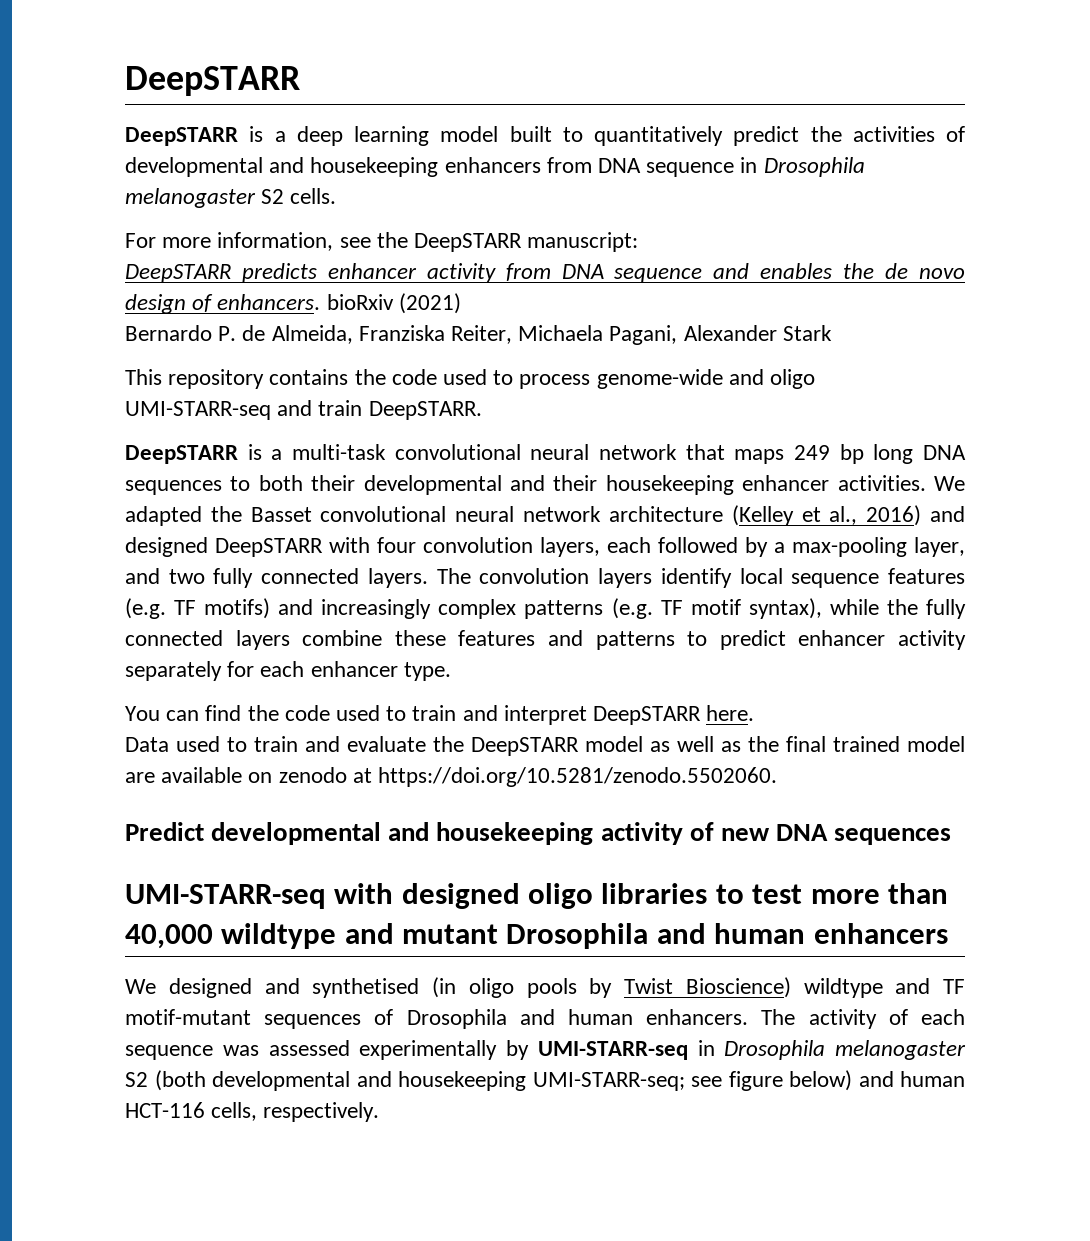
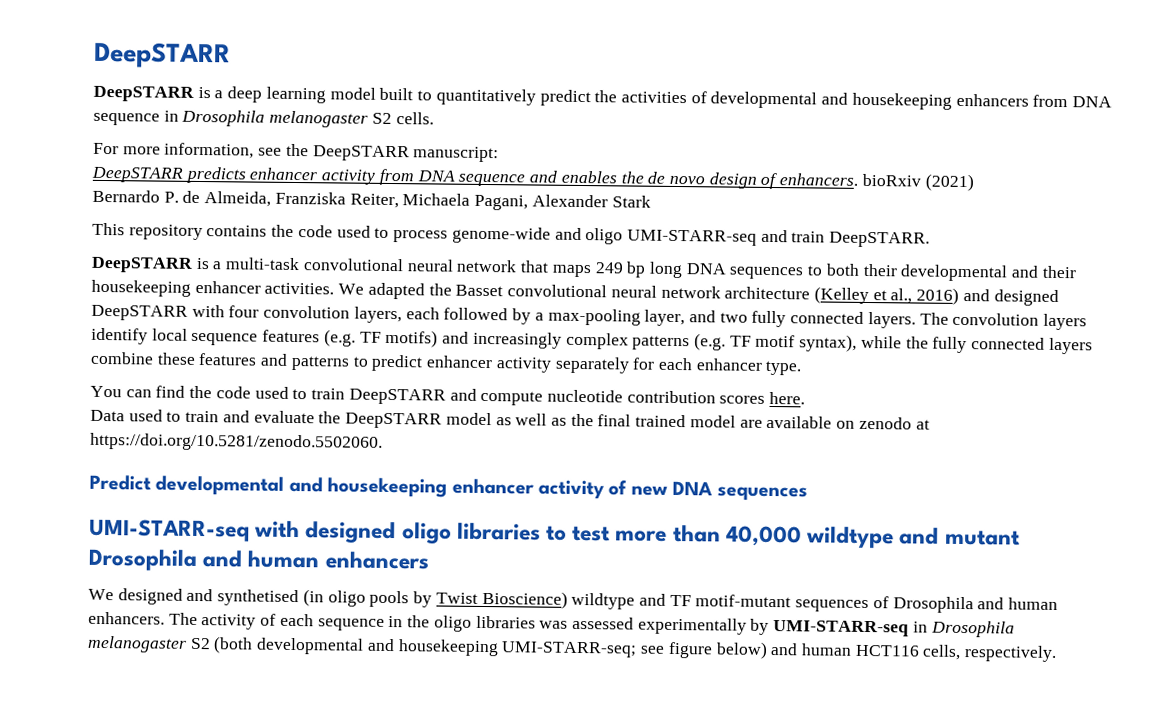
[462,705,702,725] and interpret DeepSTARR -> [348,388,766,406] DeepSTARR and compute nucleotide contribution scores
(594, 833) none -> [451,478,534,495] enhancer
(213, 1052) none -> [388,615,536,632] in the oligo libraries
[125,1102,205,1118] HCT-116 -> [854,644,920,657] HCT116

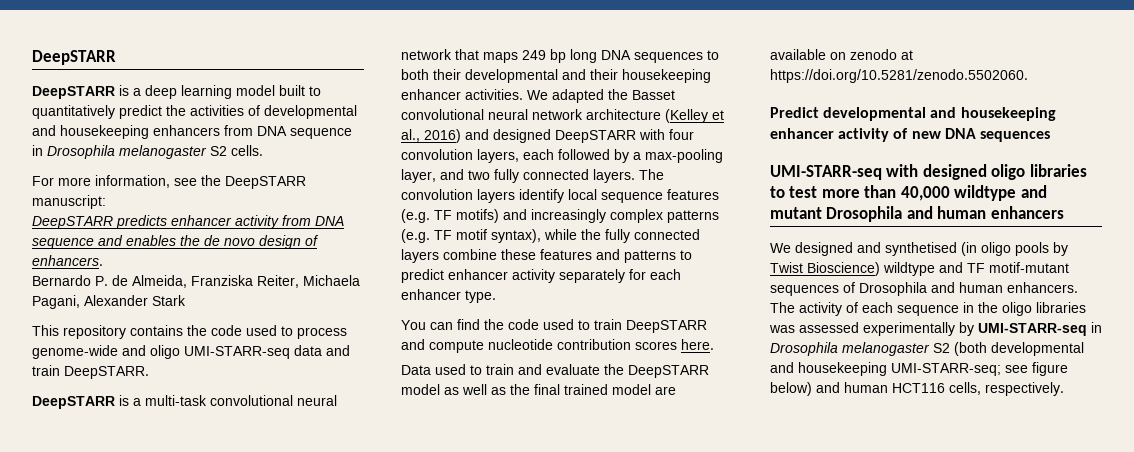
[861,173,974,192] bioRxiv (2021) -> (103, 260) none
(757, 237) none -> [294,345,322,356] data

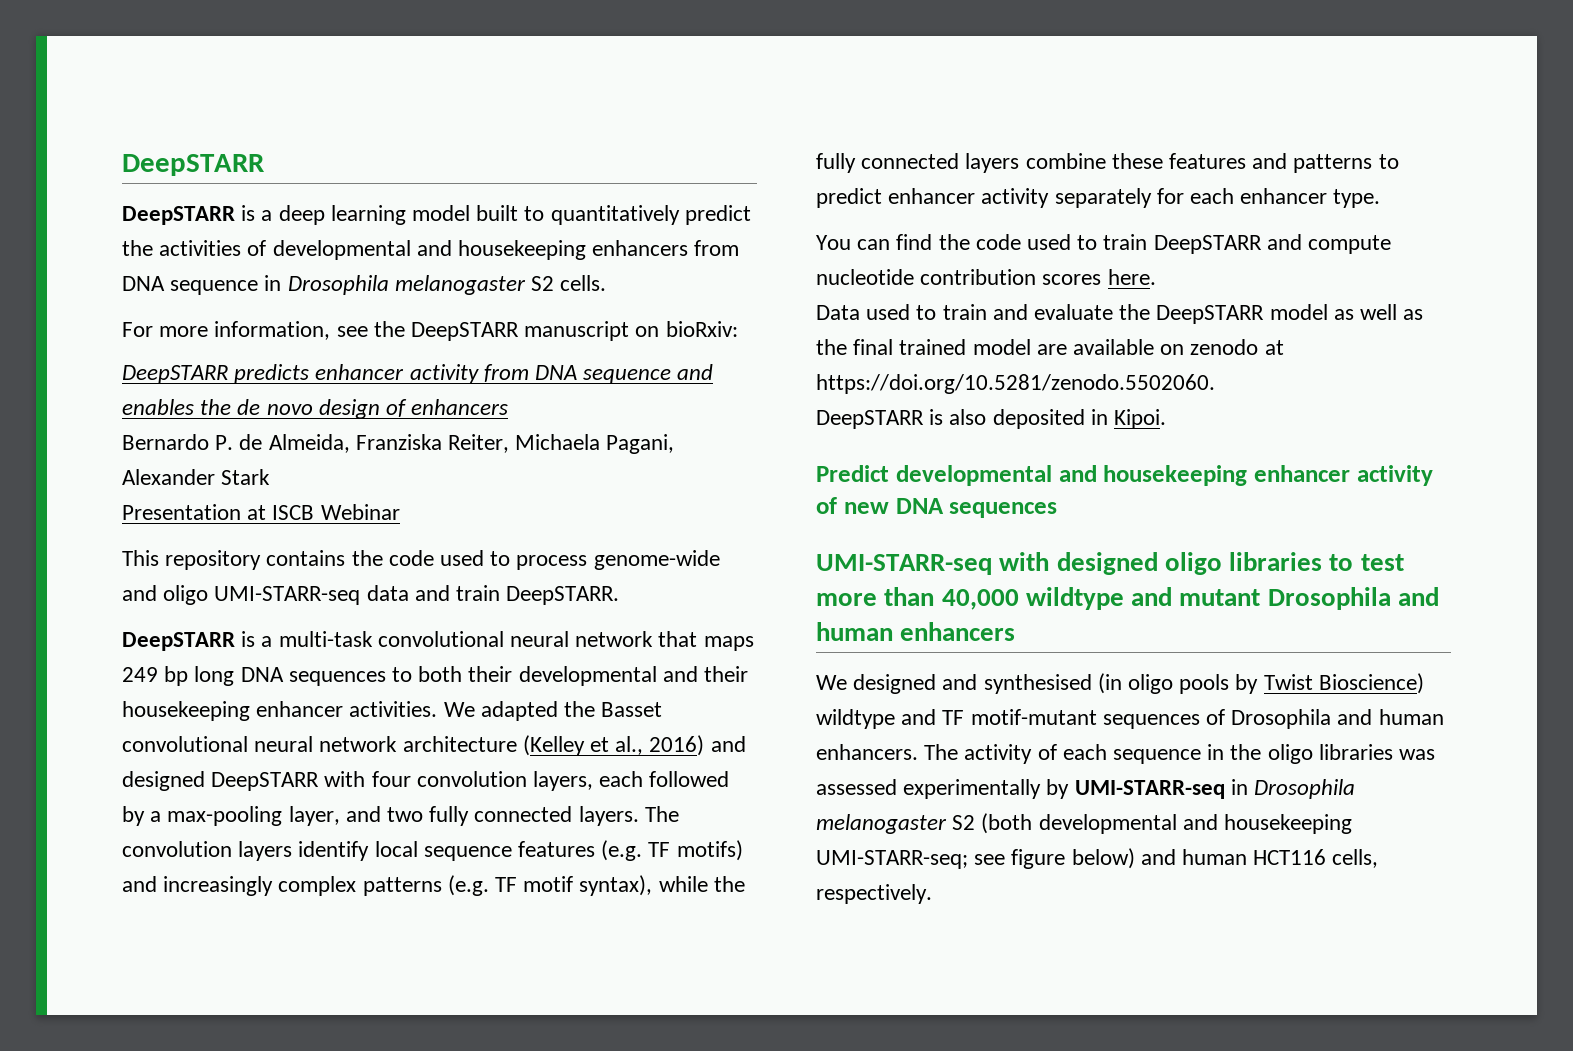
[32,195,106,209] manuscript: -> [524,321,738,341] manuscript on bioRxiv:
[32,255,103,266] enhancers. -> [411,399,509,415] enhancers
(186, 300) none -> [122,504,400,520] // Presentation at ISCB Webinar
(1028, 76) none -> [816,409,1167,429] // DeepSTARR is also deposited in Kipoi.
[885,242,957,256] synthetised -> [983,674,1092,694] synthesised

